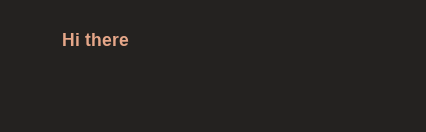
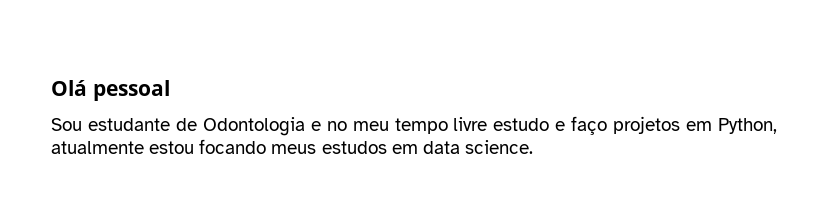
[62,33,129,46] Hi there -> [51,80,170,101] [51,116,778,136] [51,139,533,154] Olá pessoal // Sou estudante de Odontologia e no meu tempo livre estudo e faço projetos em Python, atualmente estou focando meus estudos em data science.

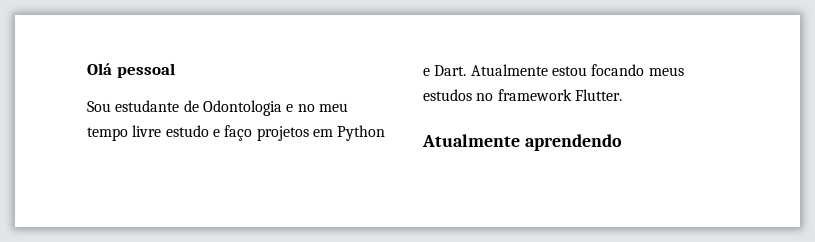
[718,118,778,134] [51,139,533,154] Python, atualmente estou focando meus estudos em data science. -> [337,125,386,141] [423,64,684,76] [423,89,622,101] [422,134,622,151] Python e Dart. Atualmente estou focando meus estudos no framework Flutter. // Atualmente aprendendo

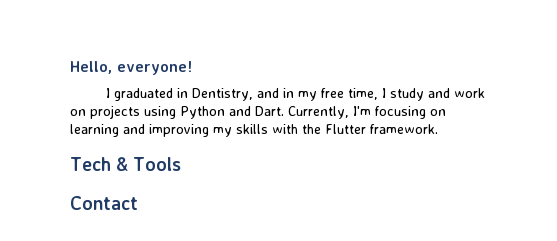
[87,63,175,78] [87,100,348,116] [87,125,386,141] [423,64,684,76] [423,89,622,101] [422,134,622,151] Olá pessoal // Sou estudante de Odontologia e no meu tempo livre estudo e faço projetos em Python e Dart. Atualmente estou focando meus estudos no framework Flutter. // Atualmente aprendendo -> [70,61,192,75] [105,88,485,101] [70,105,446,119] [70,124,438,137] [70,157,182,171] [70,196,138,210] Hello, everyone! // I graduated in Dentistry, and in my free time, I study and work on projects using Python and Dart. Currently, I'm focusing on learning and improving my skills with the Flutter framework. // Tech & Tools // Contact

